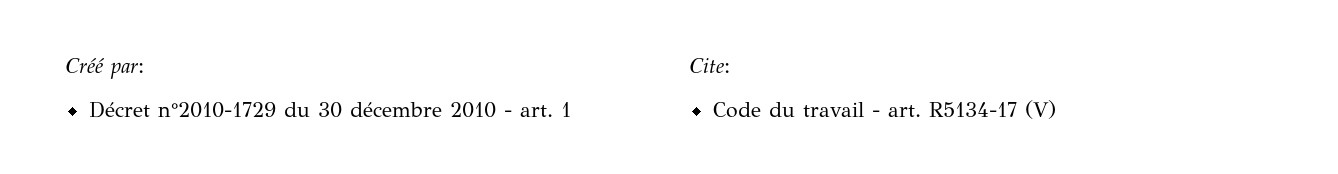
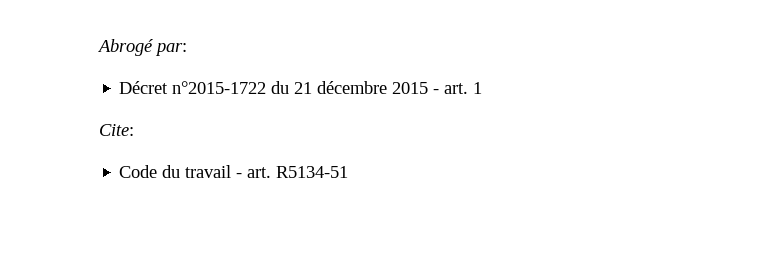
[65,58,104,73] Créé -> [97,39,153,56] Abrogé
[157,102,496,118] n°2010-1729 du 30 décembre 2010 -> [172,81,429,94] n°2015-1722 du 21 décembre 2015
[928,100,1056,119] R5134-17 (V) -> [276,166,349,178] R5134-51

